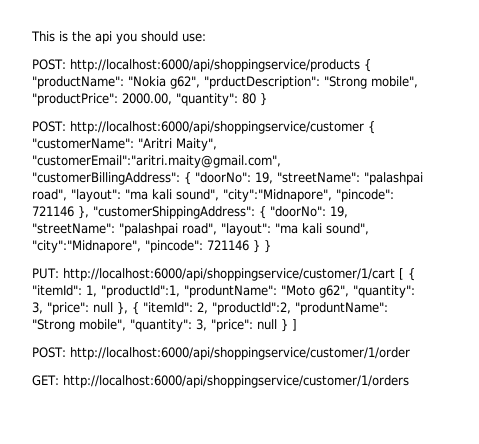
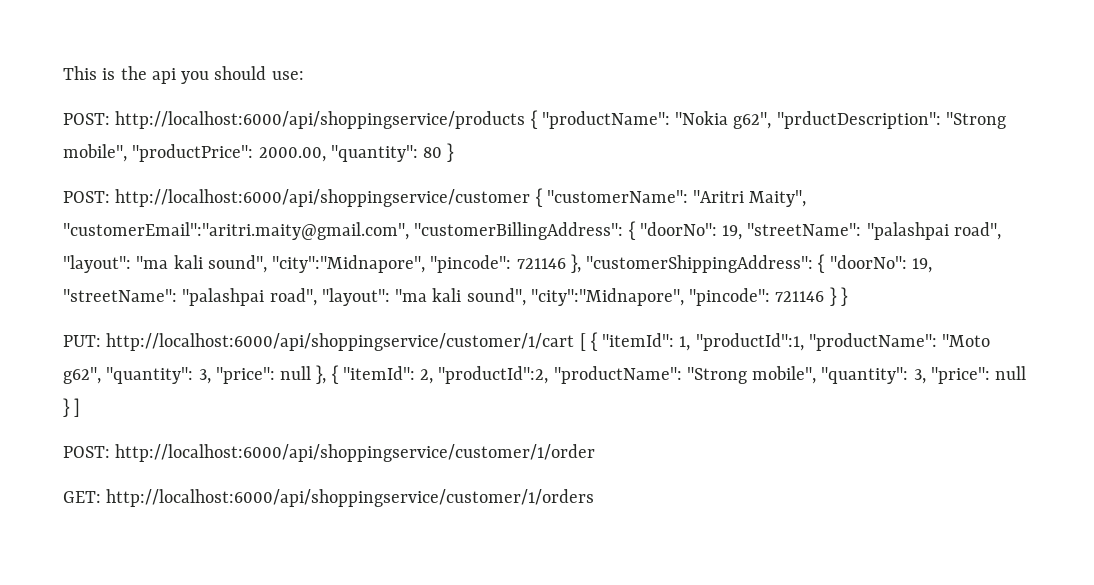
[184,285,277,298] "produntName": -> [808,333,937,351] "productName":
[295,302,388,315] "produntName": -> [553,366,682,384] "productName":

